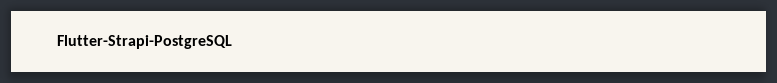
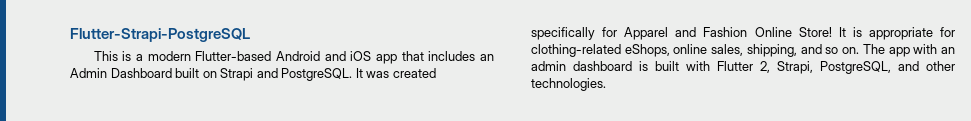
(232, 42) none -> [93,51,494,64] [70,68,436,81] [531,27,956,40] [531,44,956,57] [531,61,955,74] [531,78,606,91] // This is a modern Flutter-based Android and iOS app that includes an Admin Dashboard built on Strapi and PostgreSQL. It was created specifically for Apparel and Fashion Online Store! It is appropriate for clothing-related eShops, online sales, shipping, and so on. The app with an admin dashboard is built with Flutter 2, Strapi, PostgreSQL, and other technologies.

